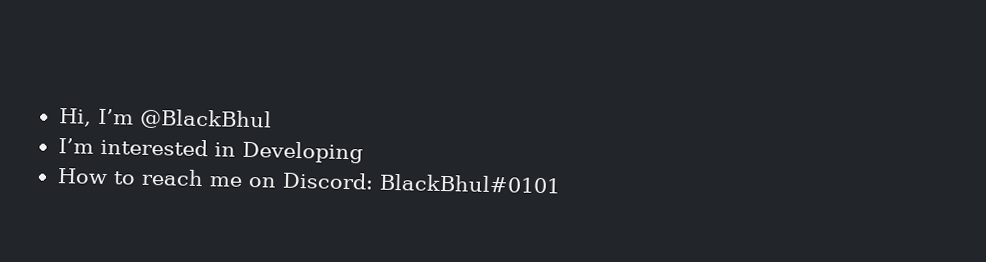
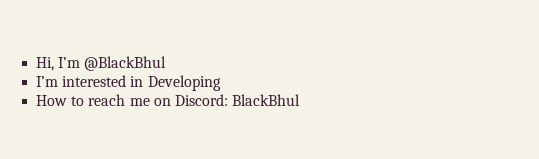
[378,173,561,194] BlackBhul#0101 -> [232,94,301,106] BlackBhul

